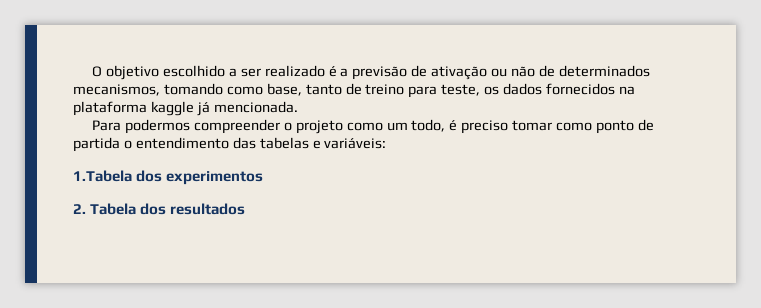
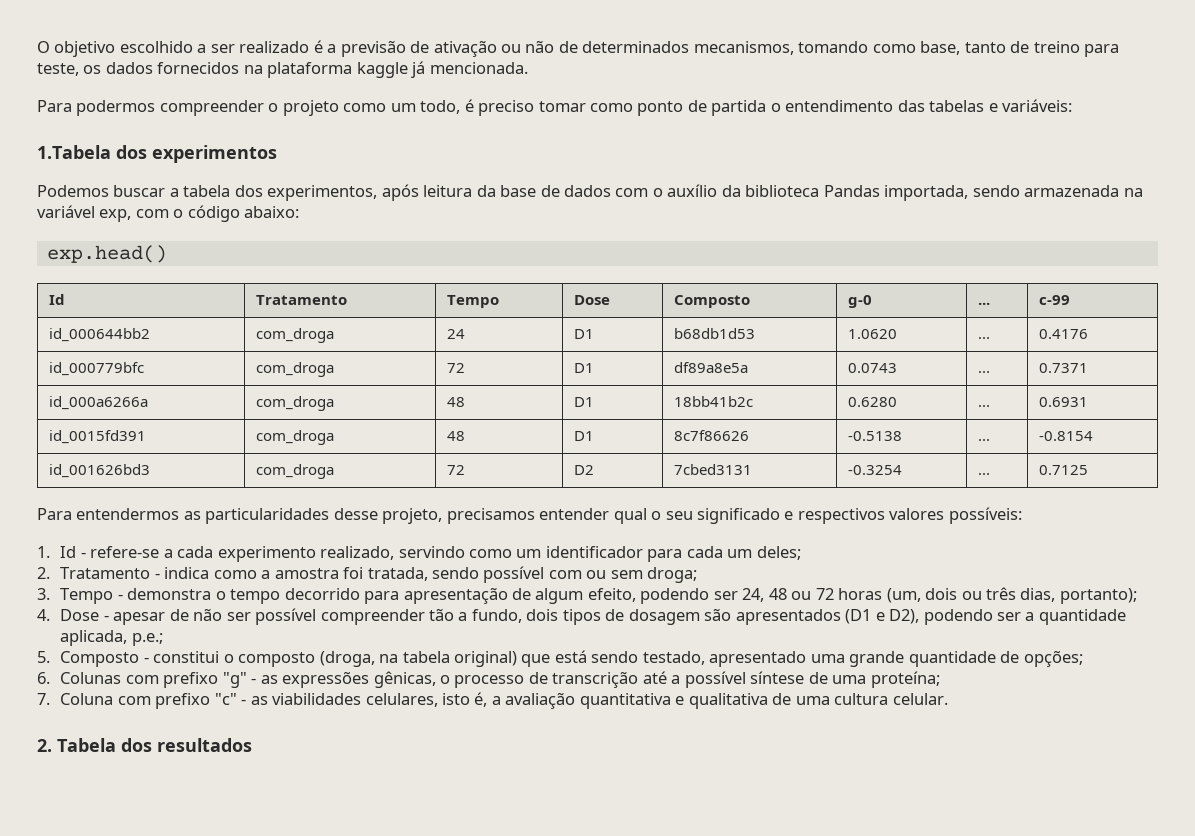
(264, 178) none -> [37,184,1143,201] [37,205,300,222] [46,245,167,263] [48,294,65,305] [255,295,347,305] [446,295,499,308] [573,295,610,305] [673,295,750,308] [847,295,872,308] [977,302,990,305] [1038,295,1070,305] [48,328,150,342] [255,328,334,343] [446,329,465,339] [573,329,594,339] [673,328,755,339] [847,329,897,339] [977,337,990,339] [1038,329,1088,339] [48,362,144,376] [255,362,334,377] [446,363,465,373] [573,363,594,373] [673,362,748,373] [847,363,897,373] [977,371,990,373] [1038,363,1088,373] [48,396,148,410] [255,396,334,411] [446,397,465,407] [573,397,594,407] [673,396,753,407] [847,397,897,407] [977,405,990,407] [1038,397,1088,407] [48,430,146,444] [255,430,334,445] [446,431,465,441] [573,431,594,441] [673,430,749,441] [847,431,902,441] [977,439,990,441] [1038,431,1093,441] [48,464,150,478] [255,464,334,479] [446,465,465,475] [573,465,594,475] [673,464,752,475] [847,465,902,475] [977,473,990,475] [1038,465,1088,475] [37,507,1022,524] [37,546,801,562] [37,566,698,583] [37,587,1137,604] [37,608,1126,625] [60,630,163,646] [37,650,1083,667] [37,671,940,688] [37,692,948,709] // Podemos buscar a tabela dos experimentos, após leitura da base de dados com o auxílio da biblioteca Pandas importada, sendo armazenada na variável exp, com o código abaixo: // exp.head() // Id | Tratamento | Tempo | Dose | Composto | g-0 | ... | c-99 // id_000644bb2 | com_droga | 24 | D1 | b68db1d53 | 1.0620 | ... | 0.4176 // id_000779bfc | com_droga | 72 | D1 | df89a8e5a | 0.0743 | ... | 0.7371 // id_000a6266a | com_droga | 48 | D1 | 18bb41b2c | 0.6280 | ... | 0.6931 // id_0015fd391 | com_droga | 48 | D1 | 8c7f86626 | -0.5138 | ... | -0.8154 // id_001626bd3 | com_droga | 72 | D2 | 7cbed3131 | -0.3254 | ... | 0.7125 // Para entendermos as particularidades desse projeto, precisamos entender qual o seu significado e respectivos valores possíveis: // 1. Id - refere-se a cada experimento realizado, servindo como um identificador para cada um deles; // 2. Tratamento - indica como a amostra foi tratada, sendo possível com ou sem droga; // 3. Tempo - demonstra o tempo decorrido para apresentação de algum efeito, podendo ser 24, 48 ou 72 horas (um, dois ou três dias, portanto); // 4. Dose - apesar de não ser possível compreender tão a fundo, dois tipos de dosagem são apresentados (D1 e D2), podendo ser a quantidade aplicada, p.e.; // 5. Composto - constitui o composto (droga, na tabela original) que está sendo testado, apresentado uma grande quantidade de opções; // 6. Colunas com prefixo "g" - as expressões gênicas, o processo de transcrição até a possível síntese de uma proteína; // 7. Coluna com prefixo "c" - as viabilidades celulares, isto é, a avaliação quantitativa e qualitativa de uma cultura celular.

